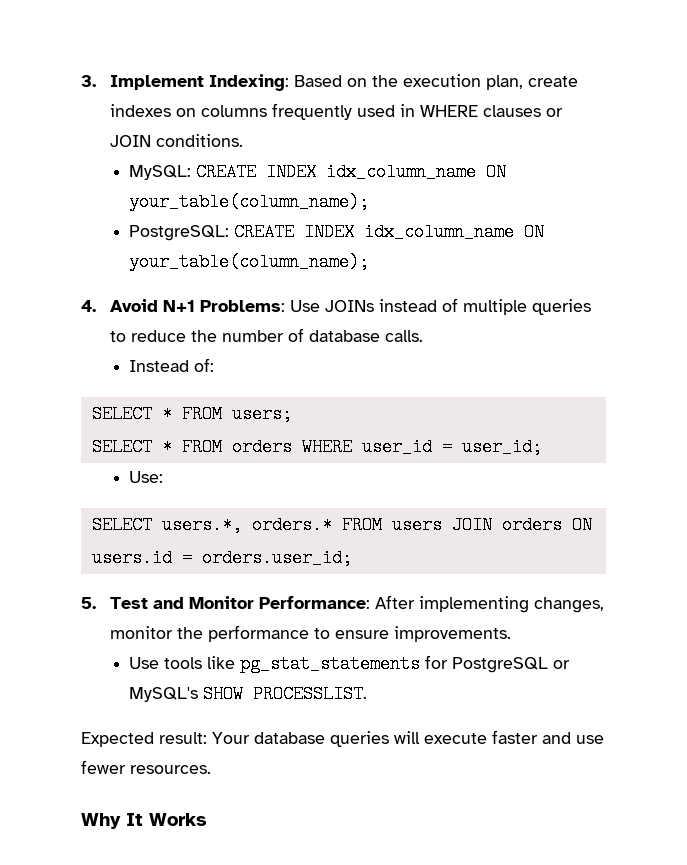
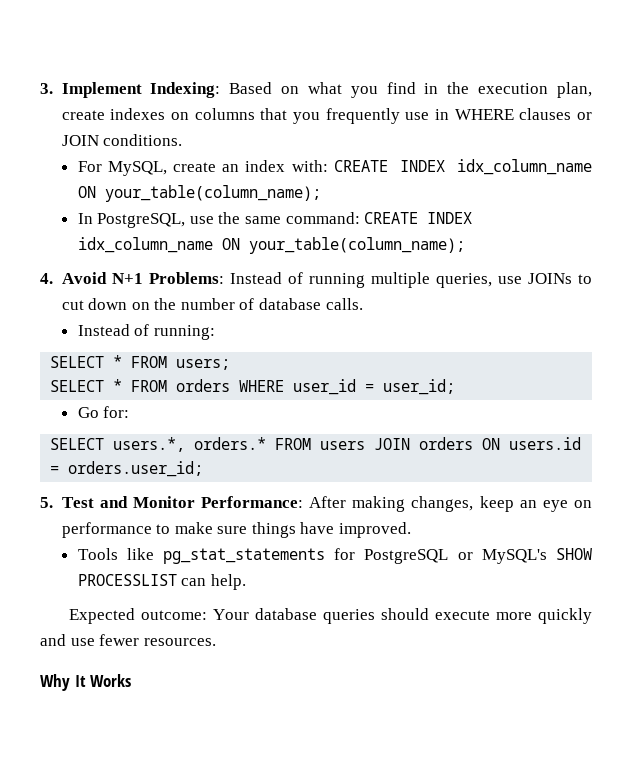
(368, 82) none -> [307,82,439,98] what you find in
[272,103,396,120] frequently used -> [260,108,430,124] that you frequently use
[129,163,507,181] [129,193,370,211] [129,225,230,241] MySQL: CREATE INDEX idx_column_name ON your_table(column_name); // PostgreSQL: -> [77,159,592,176] [77,185,321,202] [77,212,360,228] For MySQL, create an index with: CREATE INDEX idx_column_name ON your_table(column_name); // In PostgreSQL, use the same command:
[290,298,592,315] [110,330,187,342] Use JOINs instead of multiple queries to reduce -> [229,272,592,288] [61,298,150,310] Instead of running multiple queries, use JOINs to cut down on
[194,358,215,372] of: -> [134,324,215,340] of running:
[129,471,164,483] Use: -> [77,406,130,418] Go for:
[419,596,605,613] [110,625,512,642] [129,657,203,669] implementing changes, monitor the performance to ensure improvements. // Use tools -> [352,496,592,512] [61,522,412,538] [77,548,118,560] making changes, keep an eye on performance to make sure things have improved. // Tools
[253,685,368,703] PROCESSLIST. -> [77,574,246,590] PROCESSLIST can help.
[159,732,207,744] result: -> [141,610,208,620] outcome:
[394,730,538,744] will execute faster -> [381,608,592,624] should execute more quickly

